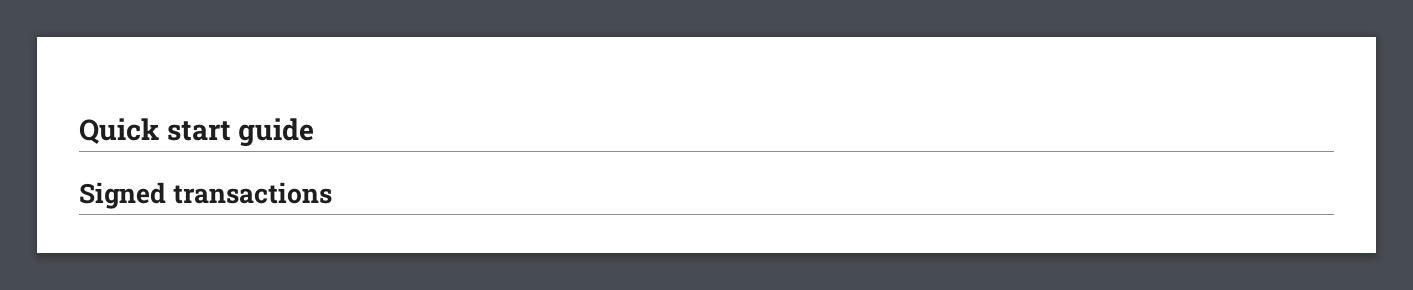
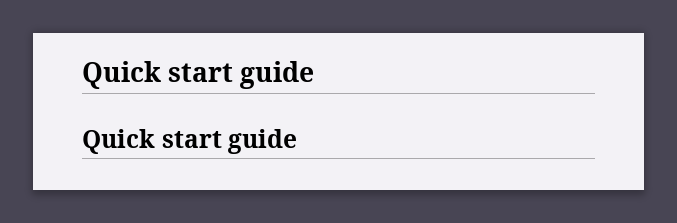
[79,182,333,209] Signed transactions -> [82,129,298,154] Quick start guide

